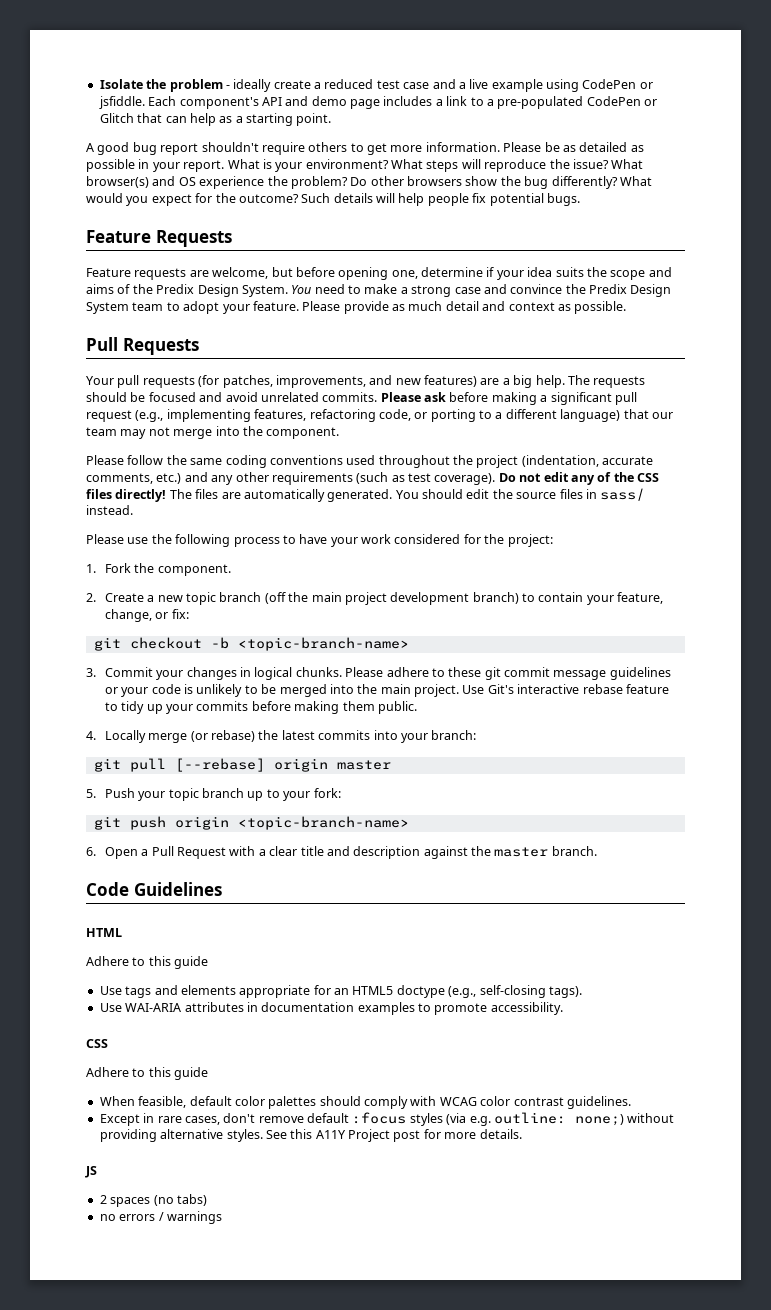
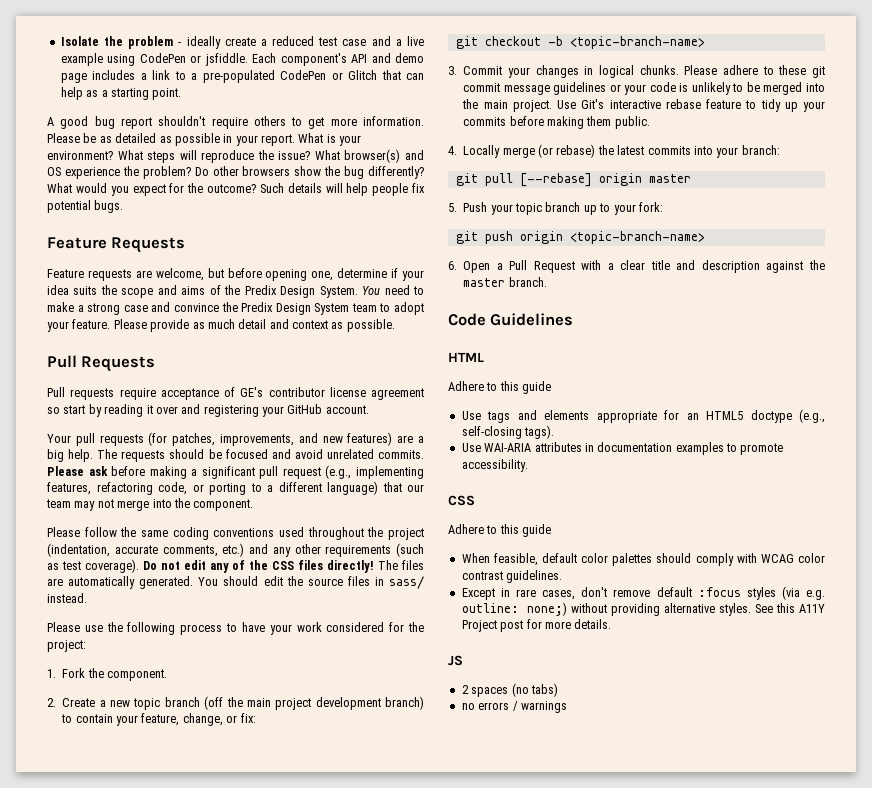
(199, 346) none -> [47,387,424,400] [47,404,369,417] // Pull requests require acceptance of GE's contributor license agreement so start by reading it over and registering your GitHub account.

